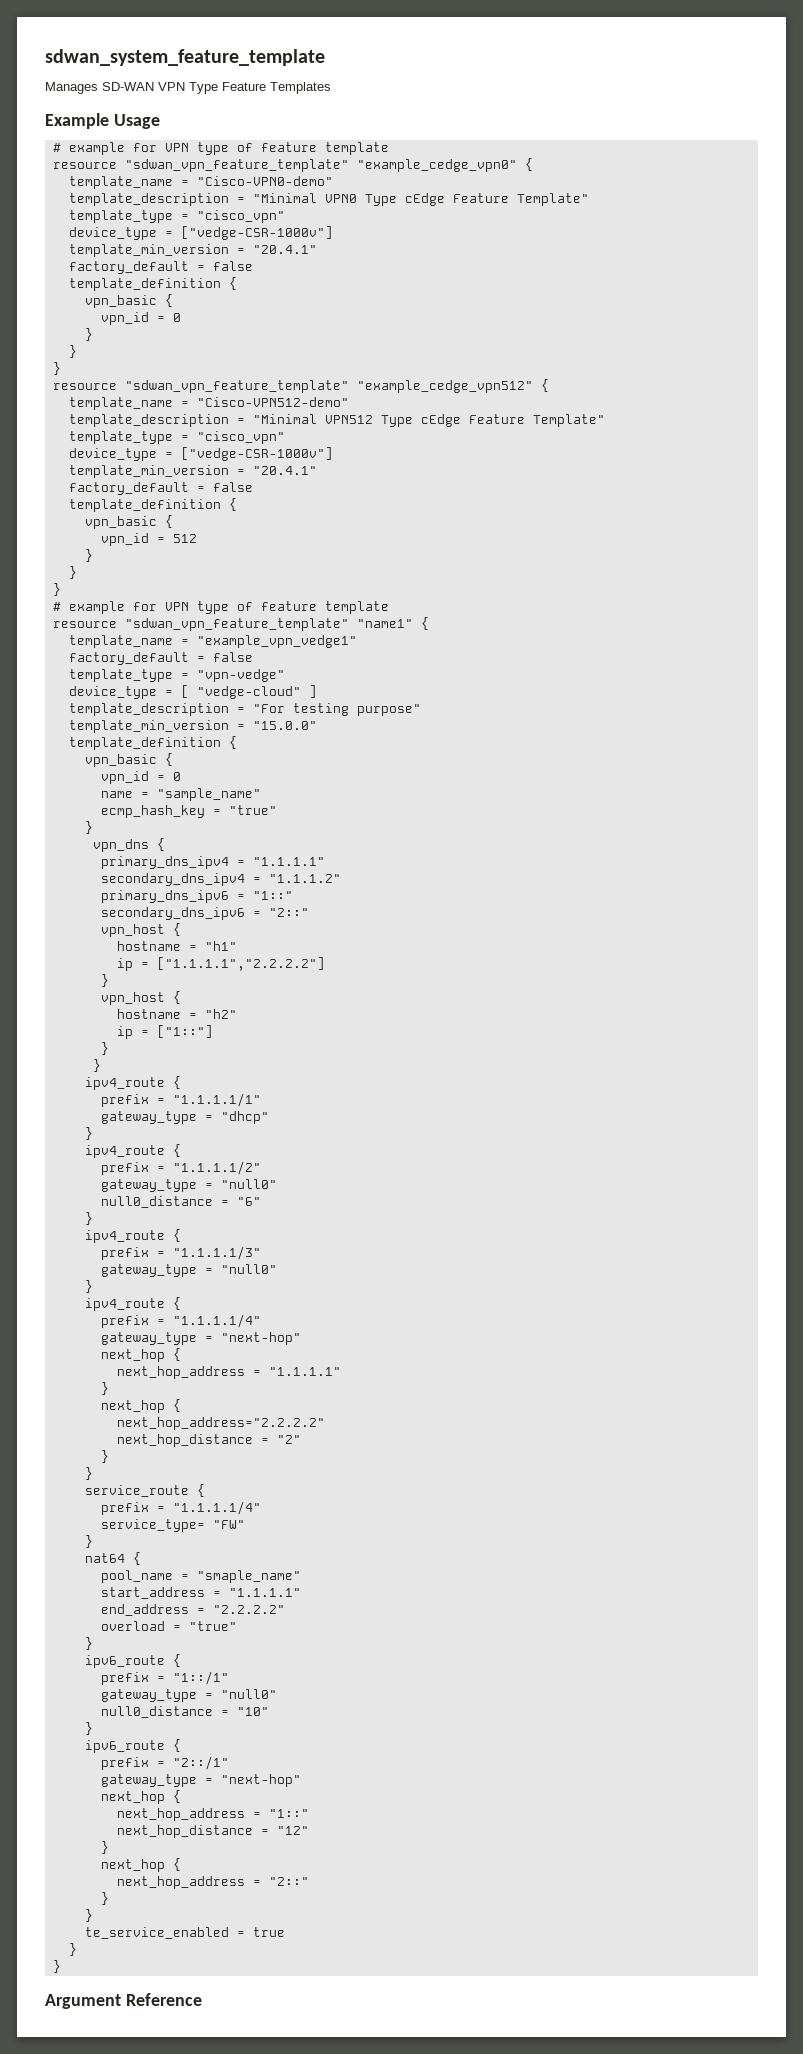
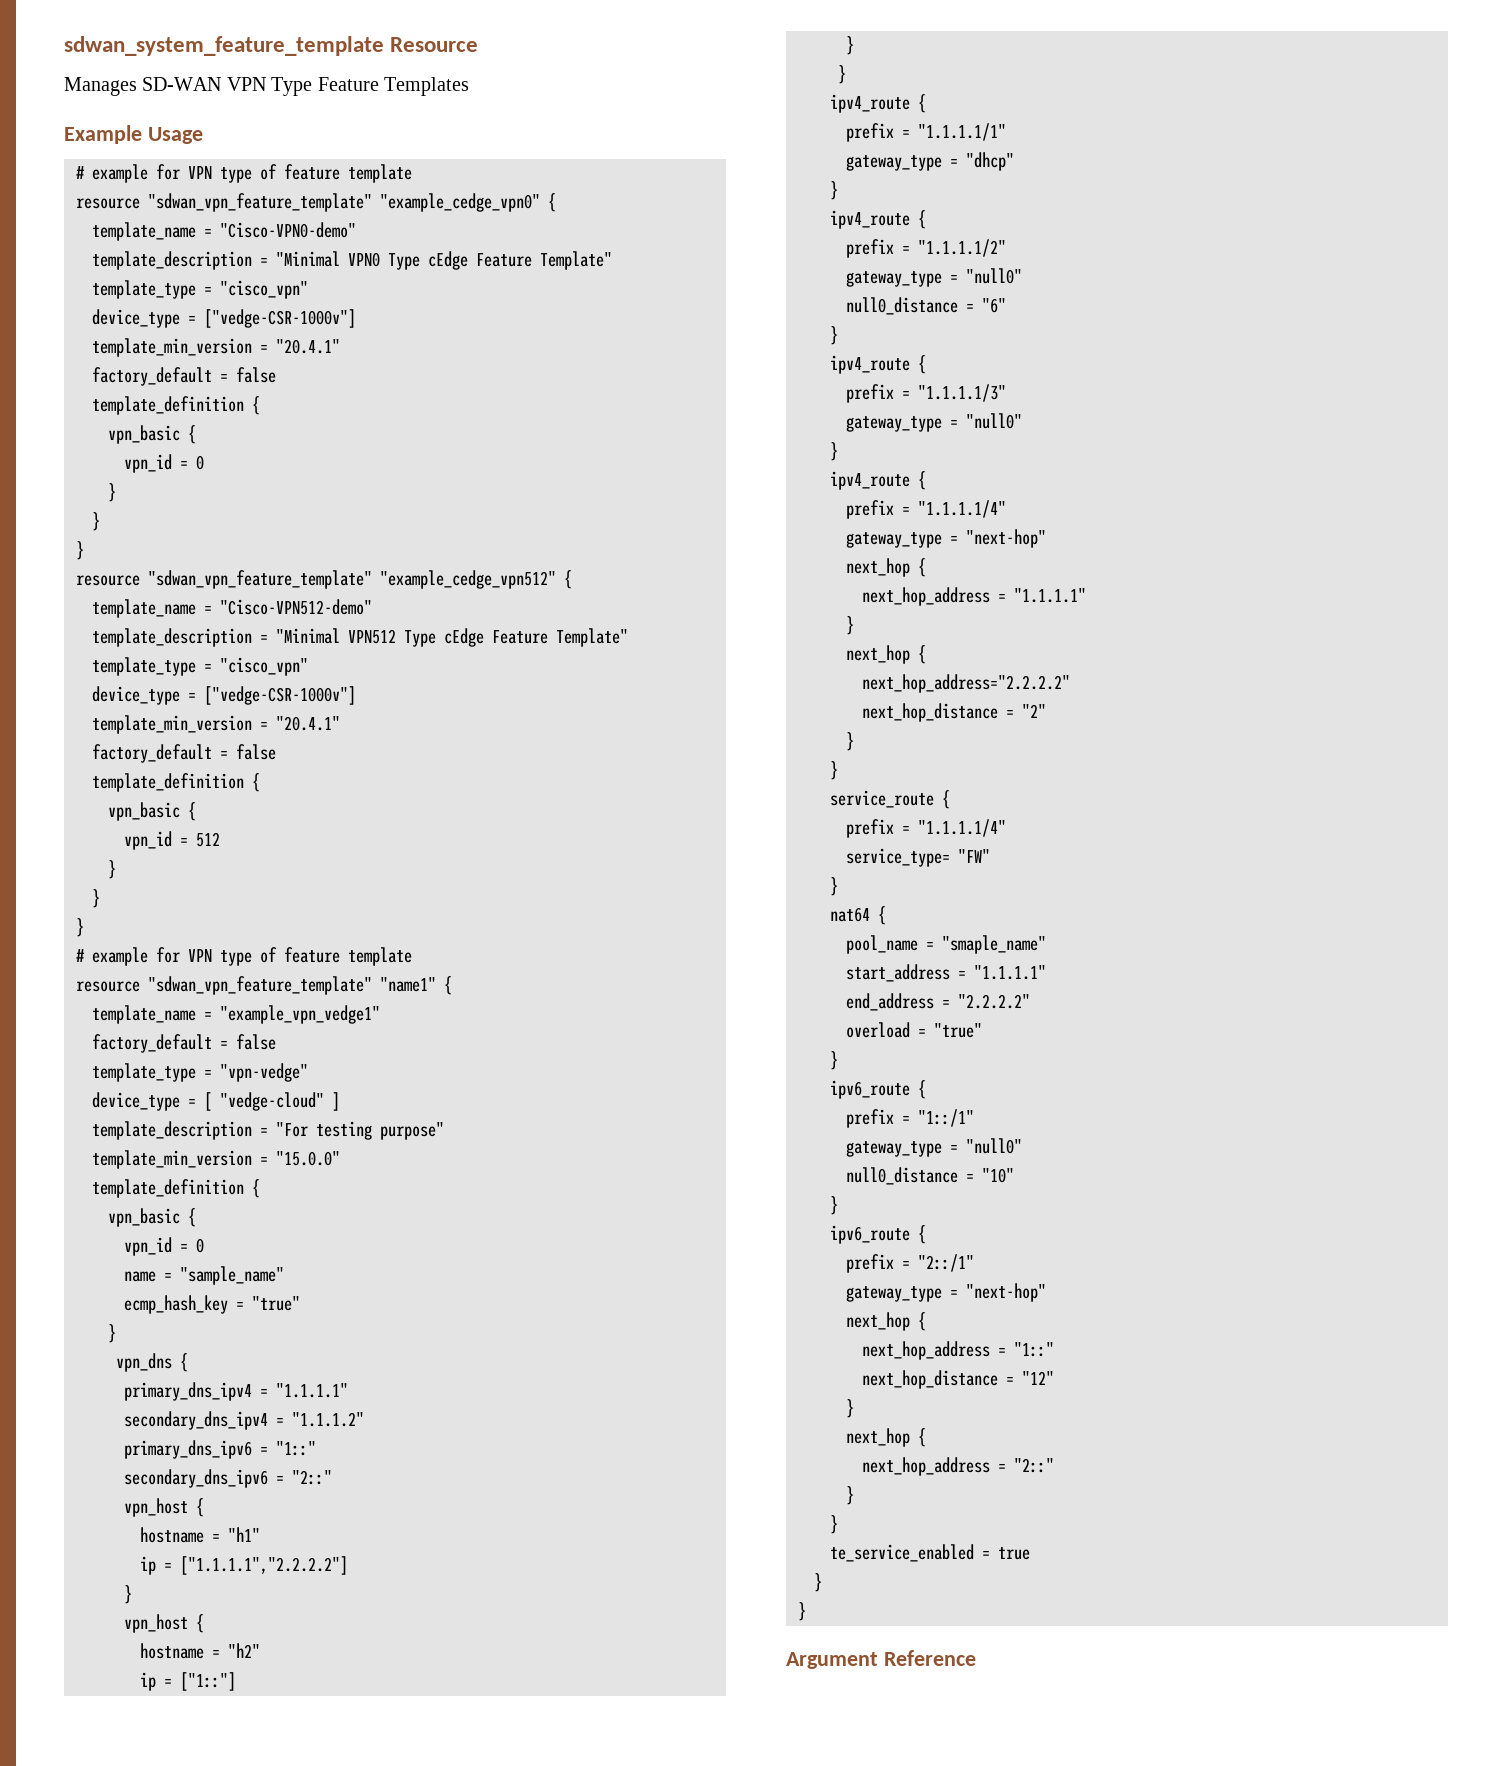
(325, 57) none -> [390,37,479,52] Resource

